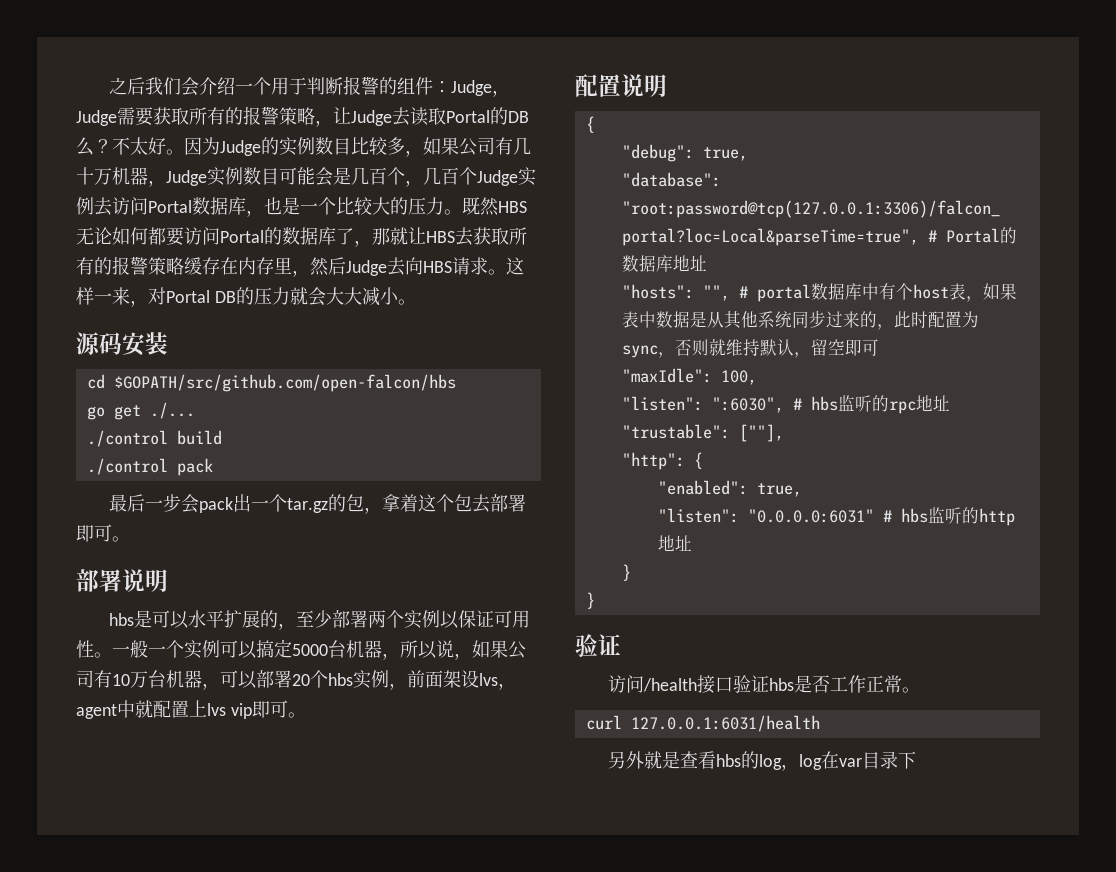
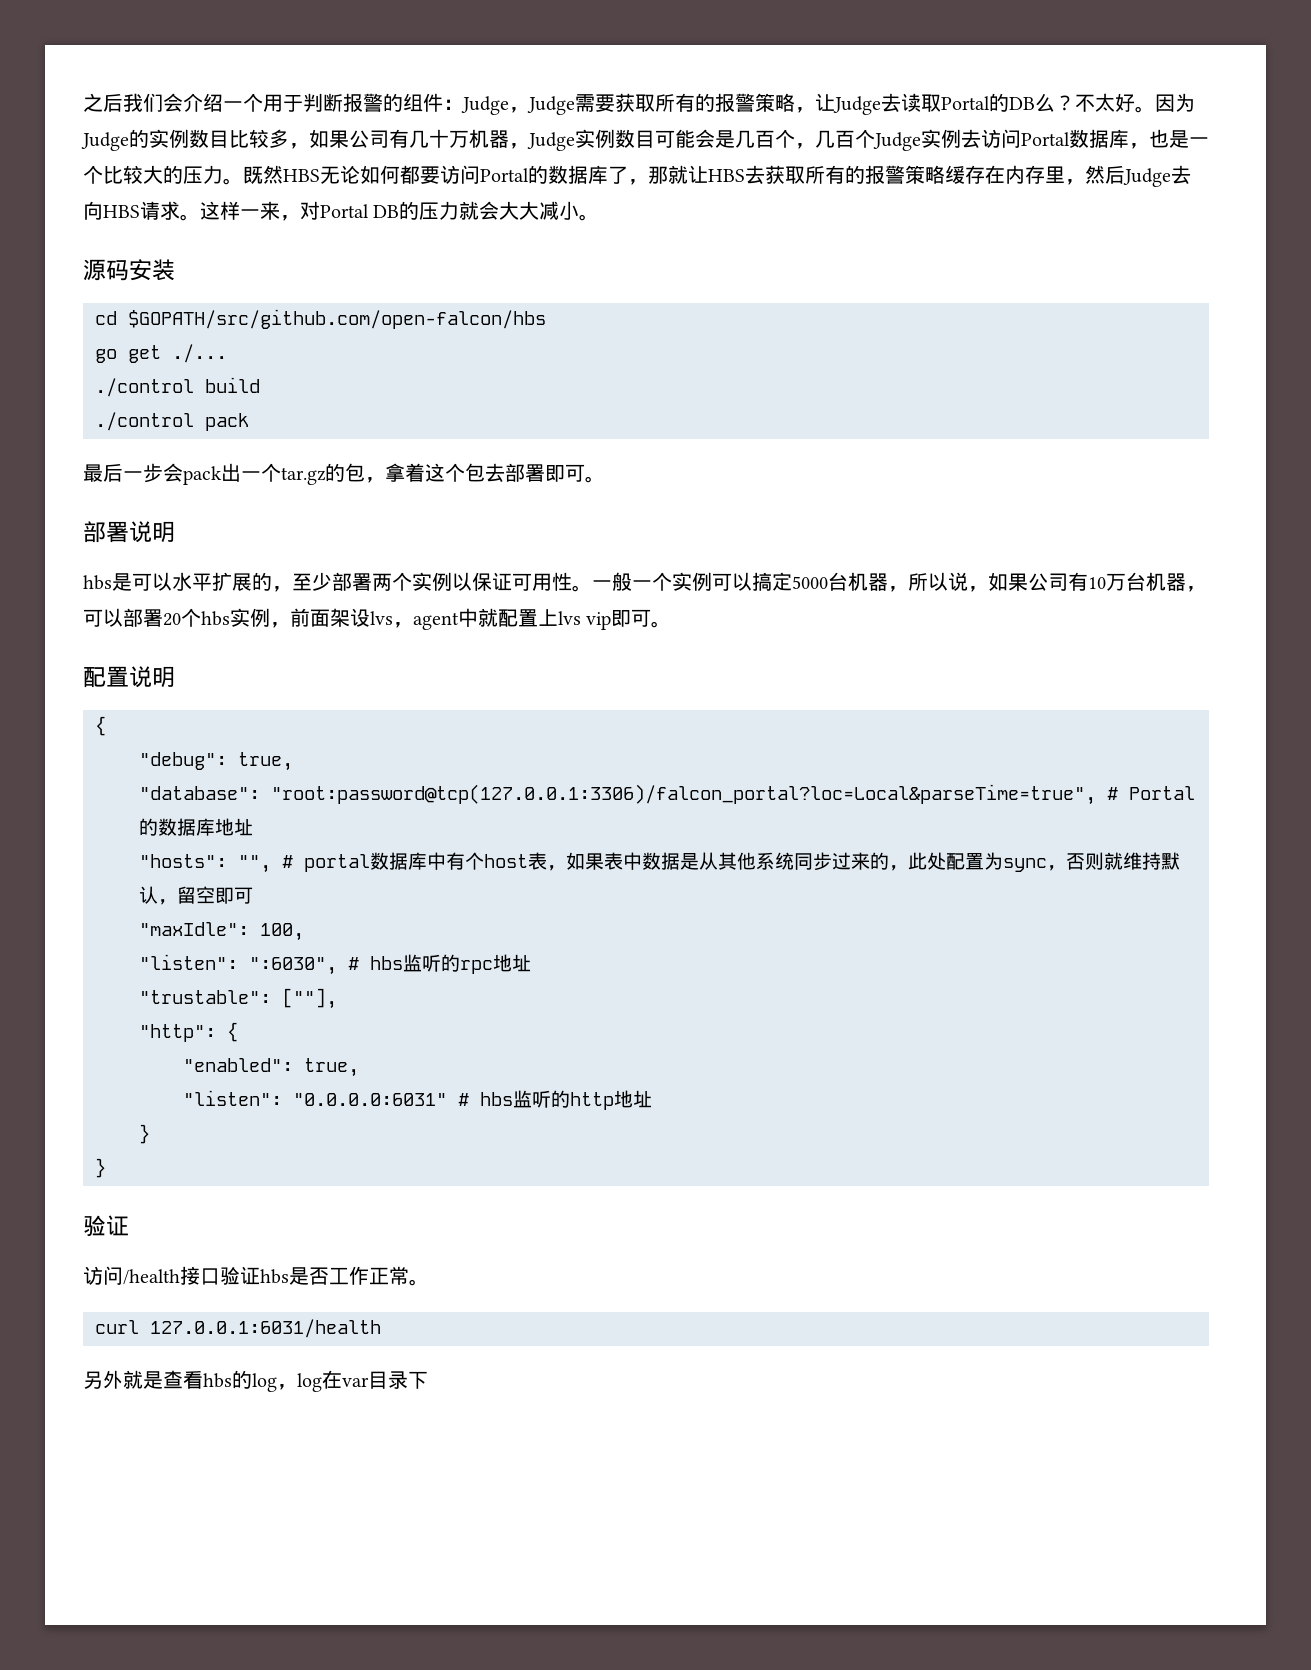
[910,311,928,328] 时 -> [927,852,946,870] 处

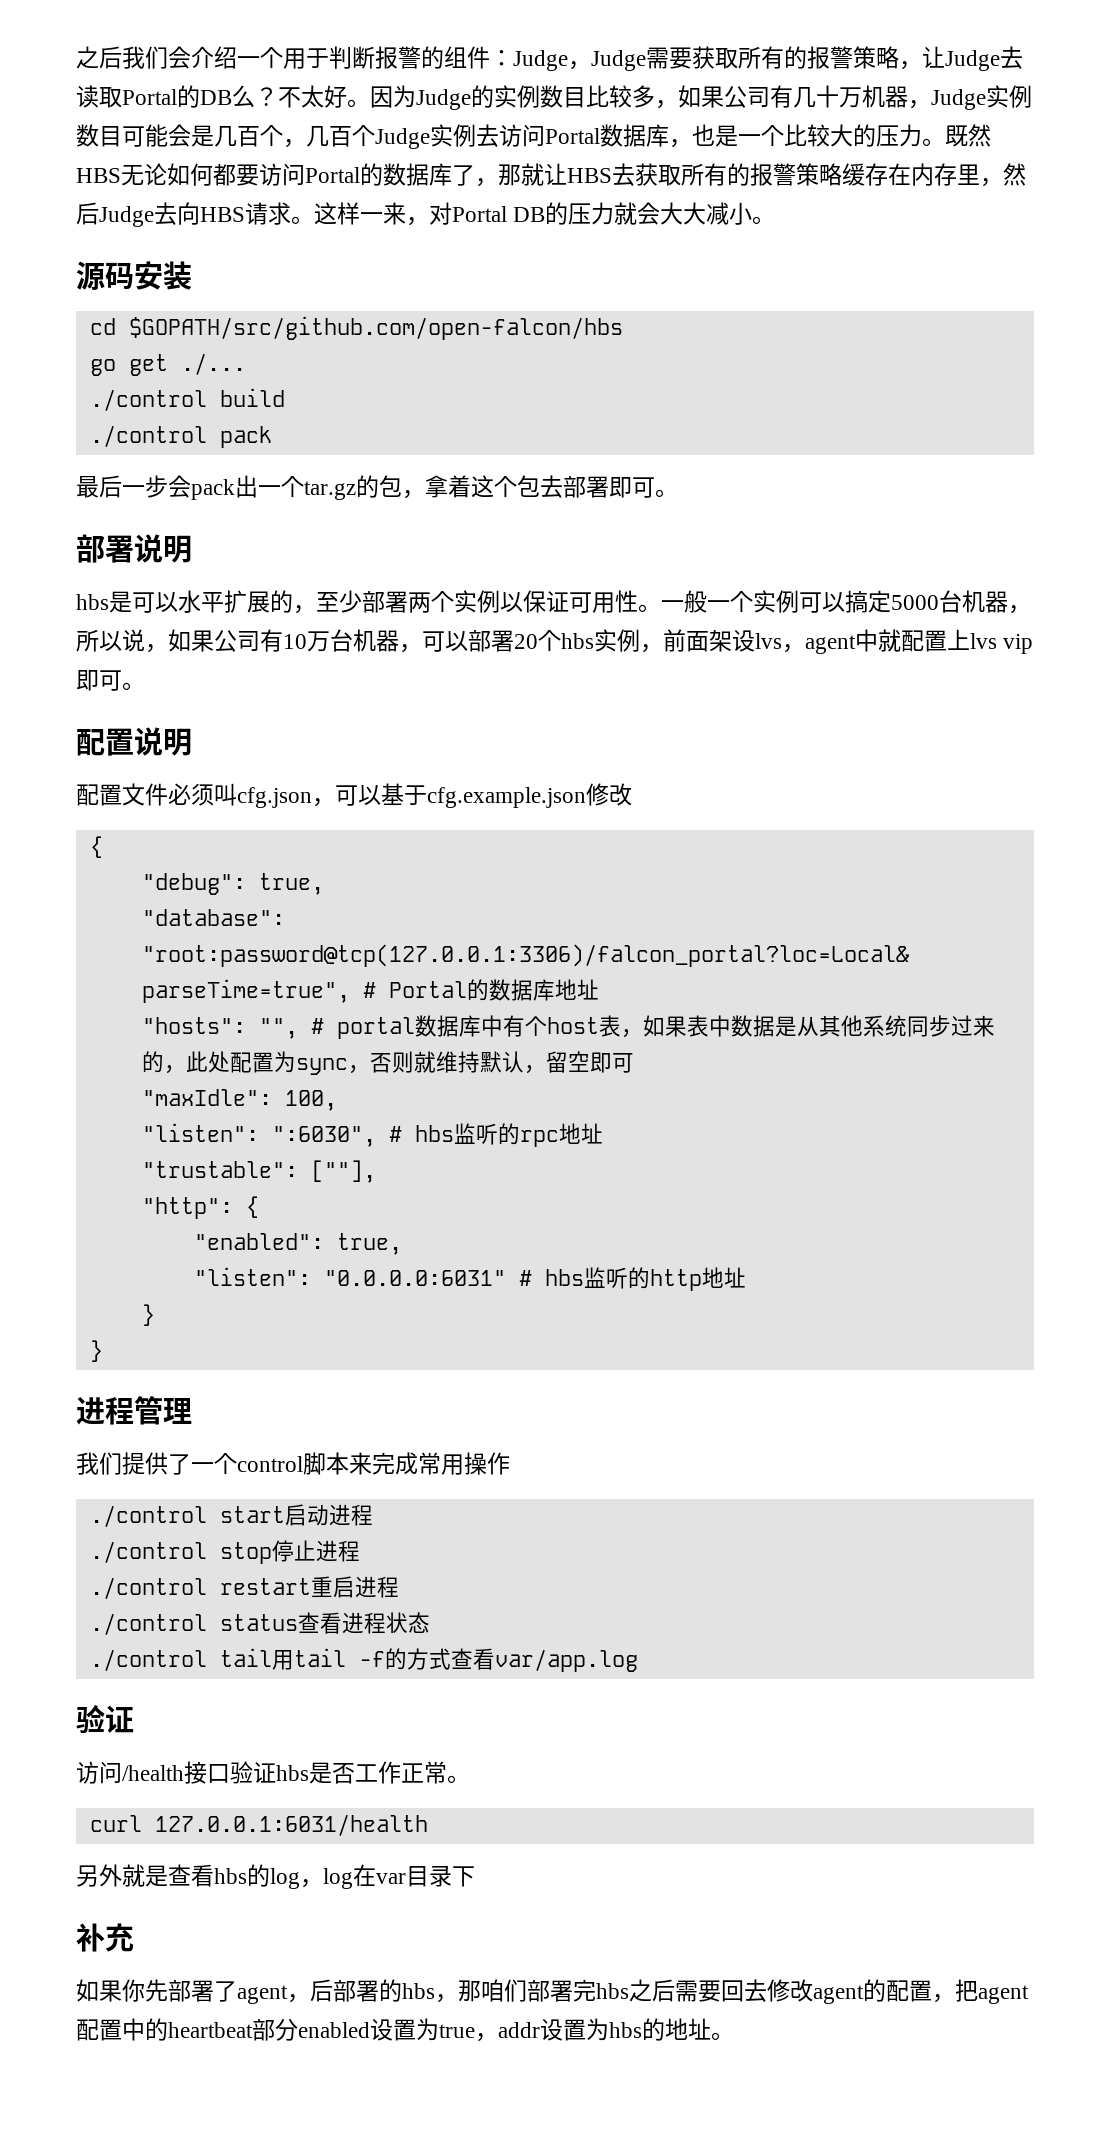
(175, 677) none -> [76,783,632,808] // 配置文件必须叫cfg.json，可以基于cfg.example.json修改
(106, 1168) none -> [76,1396,192,1425] [76,1452,510,1475] [89,1504,373,1527] [89,1540,360,1564] [89,1576,399,1599] [89,1612,430,1635] [89,1648,638,1672] // 进程管理 // 我们提供了一个control脚本来完成常用操作 // ./control start启动进程 // ./control stop停止进程 // ./control restart重启进程 // ./control status查看进程状态 // ./control tail用tail -f的方式查看var/app.log
(428, 1380) none -> [76,1923,134,1952] [76,1979,1029,2004] [76,2018,734,2042] // 补充 // 如果你先部署了agent，后部署的hbs，那咱们部署完hbs之后需要回去修改agent的配置，把agent配置中的heartbeat部分enabled设置为true，addr设置为hbs的地址。

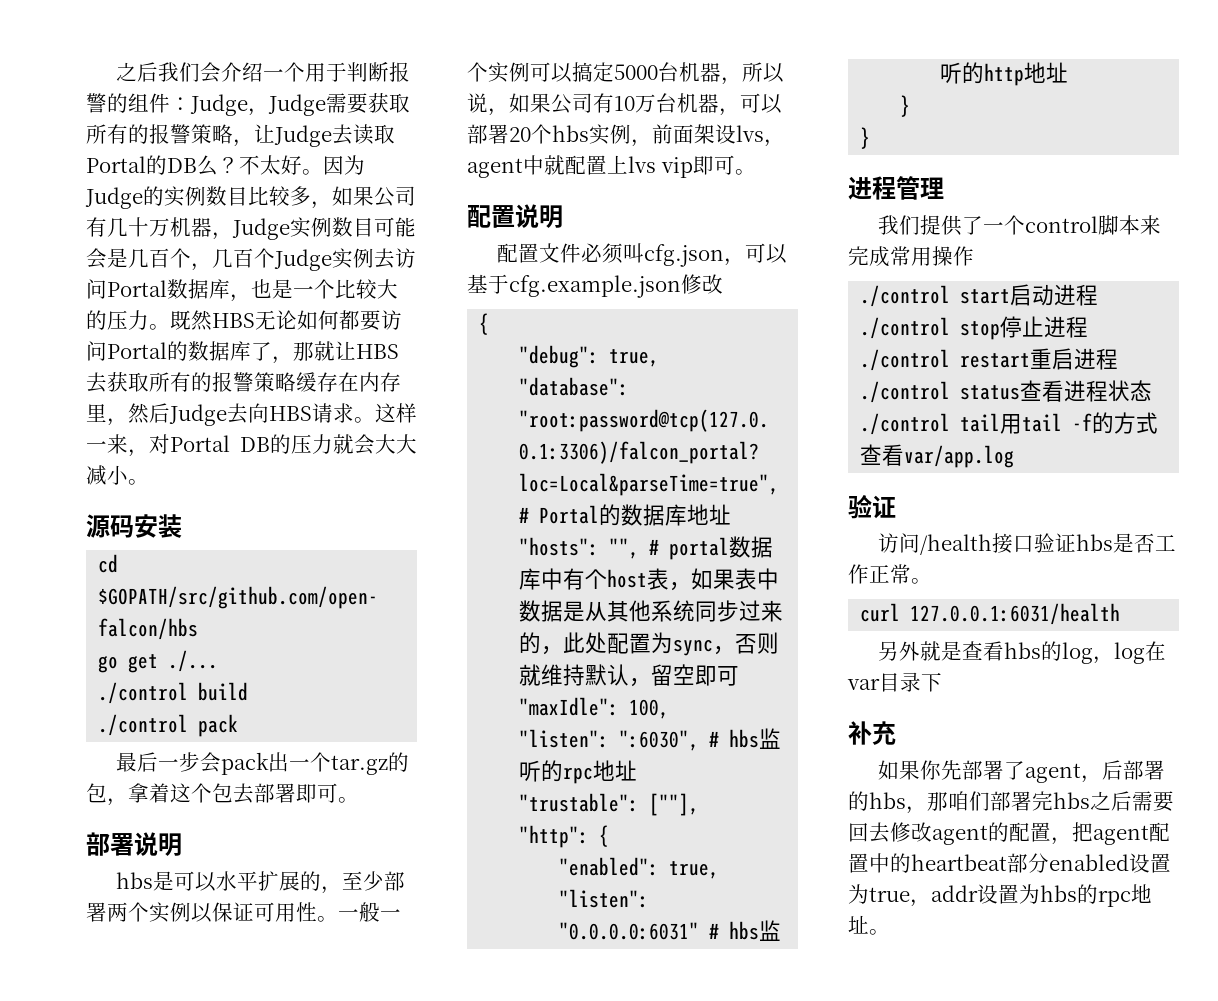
(665, 2029) none -> [1098,890,1131,907] rpc

